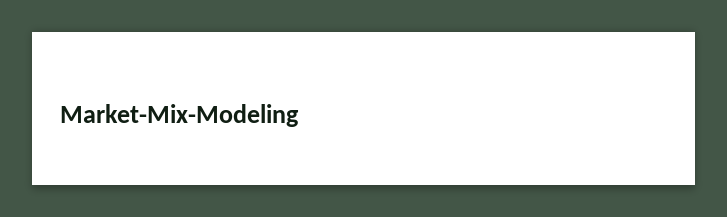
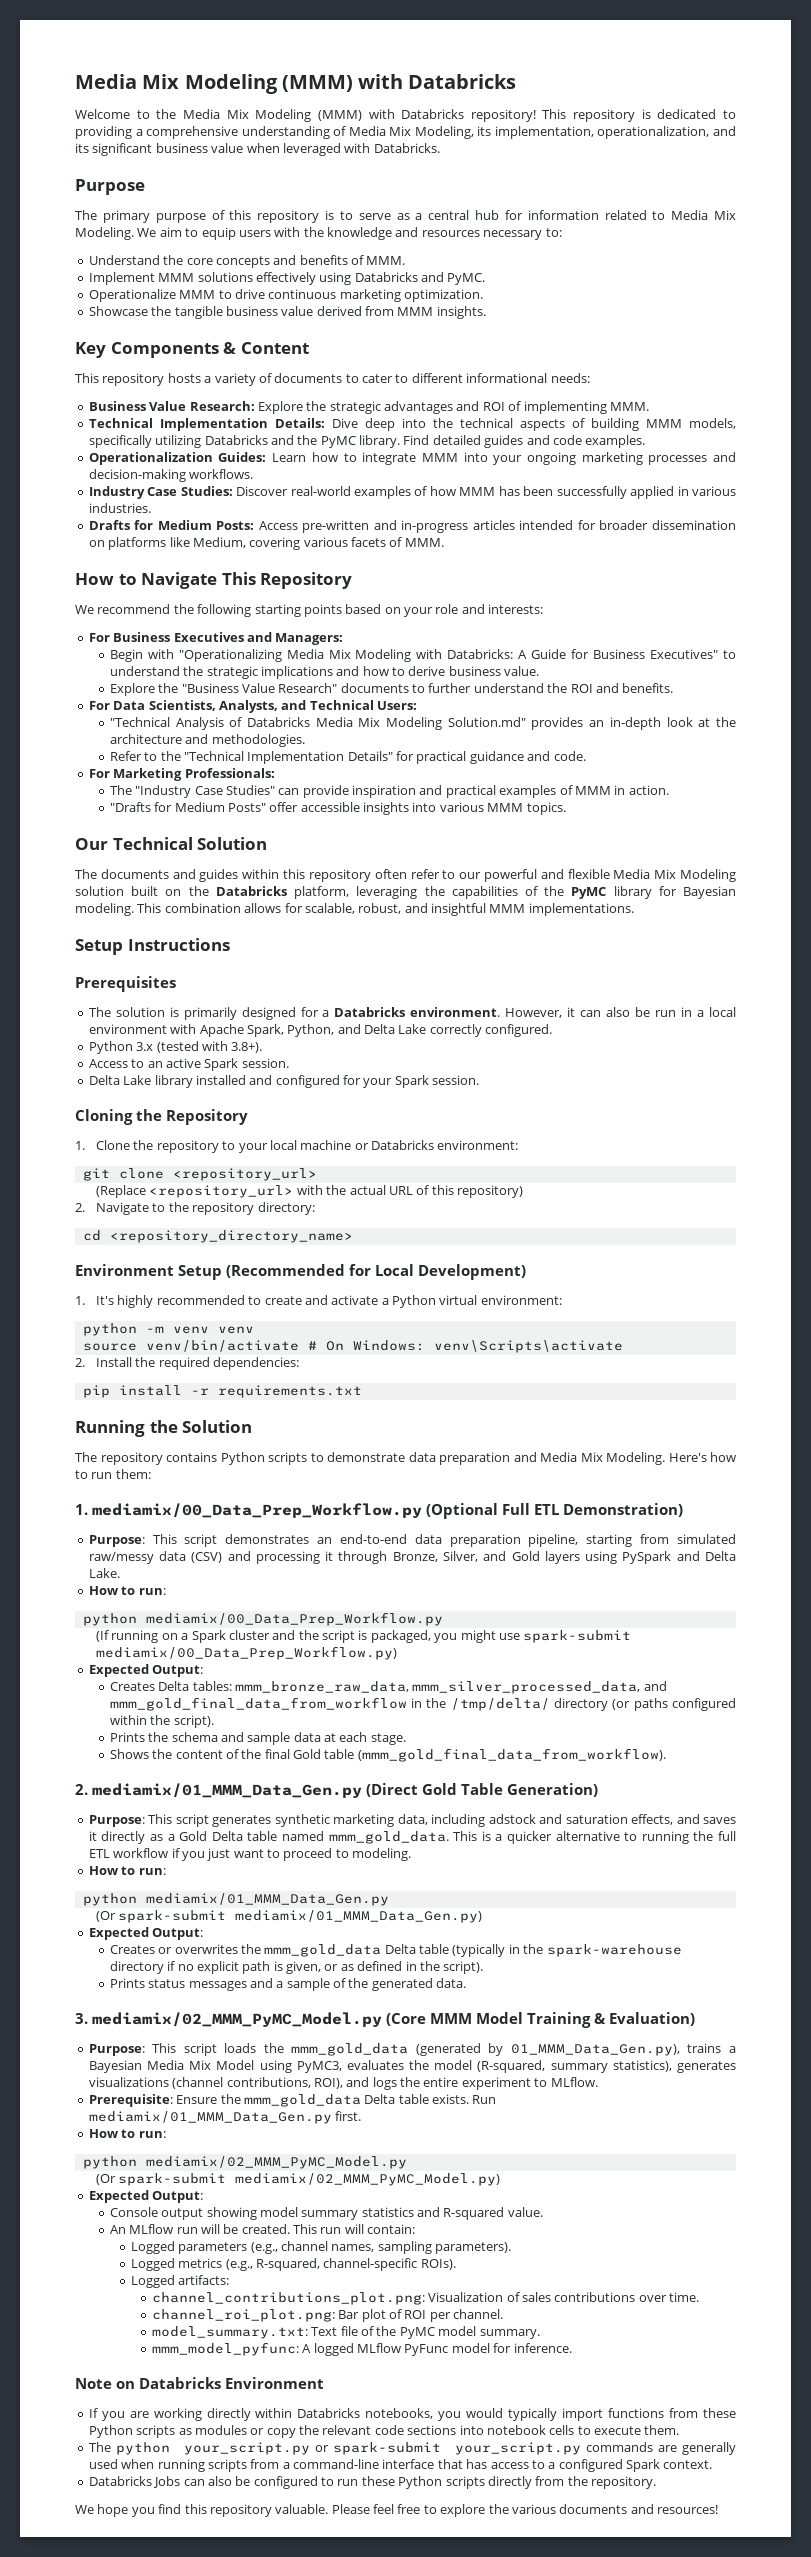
[60,104,299,127] Market-Mix-Modeling -> [75,74,517,94] [75,109,736,122] [75,126,736,139] [75,143,440,156] [75,179,145,195] [75,210,736,223] [75,227,562,240] [88,255,406,268] [88,272,486,285] [88,289,483,302] [88,306,486,319] [75,342,309,358] [75,373,590,386] [88,401,649,414] [88,418,736,431] [88,435,646,448] [88,452,736,465] [88,469,254,482] [88,486,736,499] [88,503,151,513] [88,520,736,533] [88,537,444,550] [75,572,353,589] [75,604,544,617] [88,632,344,645] [109,649,737,662] [109,666,540,679] [109,683,674,696] [88,700,417,713] [109,717,736,730] [109,734,305,747] [109,751,586,764] [88,768,275,781] [109,785,669,798] [109,802,566,815] [75,837,268,850] [75,869,736,882] [75,886,736,899] [75,903,634,916] [75,938,230,955] [75,976,176,992] [88,1007,737,1020] [88,1024,553,1037] [88,1041,263,1054] [88,1058,289,1071] [88,1075,480,1088] [75,1109,248,1125] [75,1140,519,1153] [82,1168,317,1181] [96,1185,524,1198] [75,1202,315,1215] [82,1230,353,1243] [75,1264,526,1280] [75,1295,562,1308] [82,1323,254,1336] [82,1340,623,1353] [75,1357,300,1370] [82,1385,362,1398] [75,1420,253,1437] [75,1452,736,1465] [75,1469,151,1479] [75,1503,683,1519] [88,1534,736,1547] [88,1551,736,1564] [88,1568,120,1578] [88,1586,166,1595] [82,1612,443,1626] [96,1630,632,1643] [96,1646,398,1660] [88,1664,204,1677] [109,1681,667,1694] [109,1697,737,1711] [109,1715,214,1728] [109,1732,406,1745] [109,1748,666,1762] [75,1783,598,1798] [88,1814,737,1827] [88,1831,737,1844] [88,1848,412,1861] [88,1866,166,1875] [82,1893,389,1906] [96,1910,483,1923] [88,1927,204,1940] [109,1944,682,1957] [109,1961,484,1974] [109,1978,467,1991] [75,2012,695,2028] [88,2043,736,2056] [88,2060,736,2073] [88,2077,598,2090] [88,2094,497,2107] [88,2111,362,2124] [88,2129,166,2138] [82,2156,407,2169] [96,2173,501,2186] [88,2190,204,2203] [109,2207,543,2220] [109,2224,416,2234] [130,2241,512,2254] [130,2258,456,2271] [130,2275,230,2288] [151,2292,700,2305] [151,2309,504,2322] [151,2326,540,2339] [151,2342,572,2356] [75,2377,324,2389] [88,2408,736,2421] [88,2425,680,2438] [88,2442,736,2455] [88,2459,713,2472] [88,2476,656,2489] [75,2504,718,2517] Media Mix Modeling (MMM) with Databricks // Welcome to the Media Mix Modeling (MMM) with Databricks repository! This repository is dedicated to providing a comprehensive understanding of Media Mix Modeling, its implementation, operationalization, and its significant business value when leveraged with Databricks. // Purpose // The primary purpose of this repository is to serve as a central hub for information related to Media Mix Modeling. We aim to equip users with the knowledge and resources necessary to: // Understand the core concepts and benefits of MMM. // Implement MMM solutions effectively using Databricks and PyMC. // Operationalize MMM to drive continuous marketing optimization. // Showcase the tangible business value derived from MMM insights. // Key Components & Content // This repository hosts a variety of documents to cater to different informational needs: // Business Value Research: Explore the strategic advantages and ROI of implementing MMM. // Technical Implementation Details: Dive deep into the technical aspects of building MMM models, specifically utilizing Databricks and the PyMC library. Find detailed guides and code examples. // Operationalization Guides: Learn how to integrate MMM into your ongoing marketing processes and decision-making workflows. // Industry Case Studies: Discover real-world examples of how MMM has been successfully applied in various industries. // Drafts for Medium Posts: Access pre-written and in-progress articles intended for broader dissemination on platforms like Medium, covering various facets of MMM. // How to Navigate This Repository // We recommend the following starting points based on your role and interests: // For Business Executives and Managers: // Begin with "Operationalizing Media Mix Modeling with Databricks: A Guide for Business Executives" to understand the strategic implications and how to derive business value. // Explore the "Business Value Research" documents to further understand the ROI and benefits. // For Data Scientists, Analysts, and Technical Users: // "Technical Analysis of Databricks Media Mix Modeling Solution.md" provides an in-depth look at the architecture and methodologies. // Refer to the "Technical Implementation Details" for practical guidance and code. // For Marketing Professionals: // The "Industry Case Studies" can provide inspiration and practical examples of MMM in action. // "Drafts for Medium Posts" offer accessible insights into various MMM topics. // Our Technical Solution // The documents and guides within this repository often refer to our powerful and flexible Media Mix Modeling solution built on the Databricks platform, leveraging the capabilities of the PyMC library for Bayesian modeling. This combination allows for scalable, robust, and insightful MMM implementations. // Setup Instructions // Prerequisites // The solution is primarily designed for a Databricks environment. However, it can also be run in a local environment with Apache Spark, Python, and Delta Lake correctly configured. // Python 3.x (tested with 3.8+). // Access to an active Spark session. // Delta Lake library installed and configured for your Spark session. // Cloning the Repository // 1. Clone the repository to your local machine or Databricks environment: // git clone <repository_url> // (Replace <repository_url> with the actual URL of this repository) // 2. Navigate to the repository directory: // cd <repository_directory_name> // Environment Setup (Recommended for Local Development) // 1. It's highly recommended to create and activate a Python virtual environment: // python -m venv venv // source venv/bin/activate # On Windows: venv\Scripts\activate // 2. Install the required dependencies: // pip install -r requirements.txt // Running the Solution // The repository contains Python scripts to demonstrate data preparation and Media Mix Modeling. Here's how to run them: // 1. mediamix/00_Data_Prep_Workflow.py (Optional Full ETL Demonstration) // Purpose: This script demonstrates an end-to-end data preparation pipeline, starting from simulated raw/messy data (CSV) and processing it through Bronze, Silver, and Gold layers using PySpark and Delta Lake. // How to run: // python mediamix/00_Data_Prep_Workflow.py // (If running on a Spark cluster and the script is packaged, you might use spark-submit mediamix/00_Data_Prep_Workflow.py) // Expected Output: // Creates Delta tables: mmm_bronze_raw_data, mmm_silver_processed_data, and mmm_gold_final_data_from_workflow in the /tmp/delta/ directory (or paths configured within the script). // Prints the schema and sample data at each stage. // Shows the content of the final Gold table (mmm_gold_final_data_from_workflow). // 2. mediamix/01_MMM_Data_Gen.py (Direct Gold Table Generation) // Purpose: This script generates synthetic marketing data, including adstock and saturation effects, and saves it directly as a Gold Delta table named mmm_gold_data. This is a quicker alternative to running the full ETL workflow if you just want to proceed to modeling. // How to run: // python mediamix/01_MMM_Data_Gen.py // (Or spark-submit mediamix/01_MMM_Data_Gen.py) // Expected Output: // Creates or overwrites the mmm_gold_data Delta table (typically in the spark-warehouse directory if no explicit path is given, or as defined in the script). // Prints status messages and a sample of the generated data. // 3. mediamix/02_MMM_PyMC_Model.py (Core MMM Model Training & Evaluation) // Purpose: This script loads the mmm_gold_data (generated by 01_MMM_Data_Gen.py), trains a Bayesian Media Mix Model using PyMC3, evaluates the model (R-squared, summary statistics), generates visualizations (channel contributions, ROI), and logs the entire experiment to MLflow. // Prerequisite: Ensure the mmm_gold_data Delta table exists. Run mediamix/01_MMM_Data_Gen.py first. // How to run: // python mediamix/02_MMM_PyMC_Model.py // (Or spark-submit mediamix/02_MMM_PyMC_Model.py) // Expected Output: // Console output showing model summary statistics and R-squared value. // An MLflow run will be created. This run will contain: // Logged parameters (e.g., channel names, sampling parameters). // Logged metrics (e.g., R-squared, channel-specific ROIs). // Logged artifacts: // channel_contributions_plot.png: Visualization of sales contributions over time. // channel_roi_plot.png: Bar plot of ROI per channel. // model_summary.txt: Text file of the PyMC model summary. // mmm_model_pyfunc: A logged MLflow PyFunc model for inference. // Note on Databricks Environment // If you are working directly within Databricks notebooks, you would typically import functions from these Python scripts as modules or copy the relevant code sections into notebook cells to execute them. // The python your_script.py or spark-submit your_script.py commands are generally used when running scripts from a command-line interface that has access to a configured Spark context. // Databricks Jobs can also be configured to run these Python scripts directly from the repository. // We hope you find this repository valuable. Please feel free to explore the various documents and resources!

